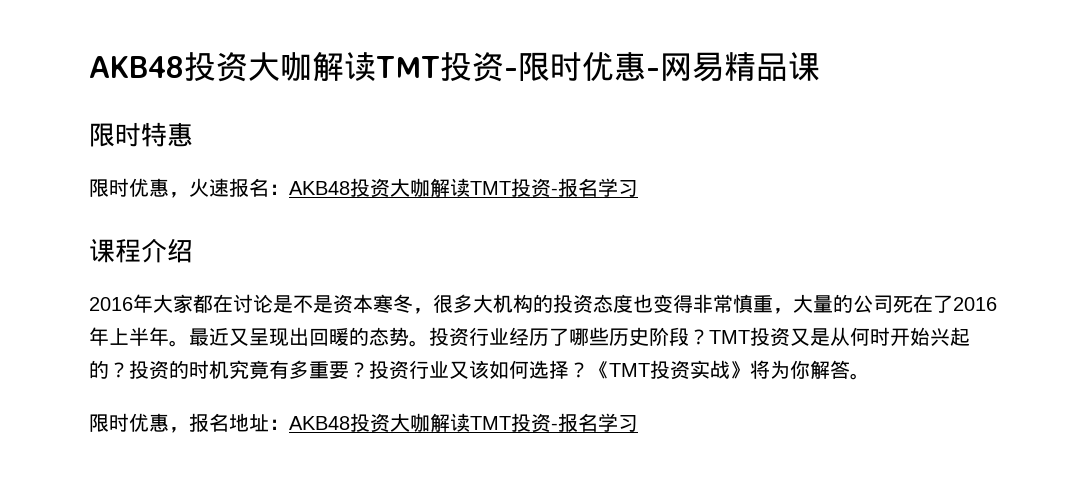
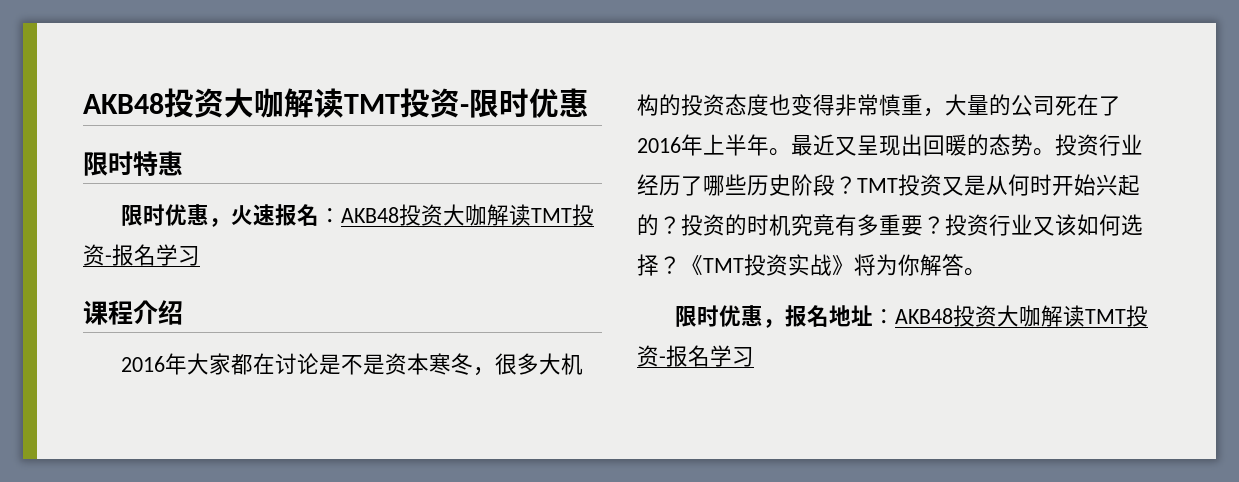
[646,52,820,82] -网易精品课 -> (589, 102) none

